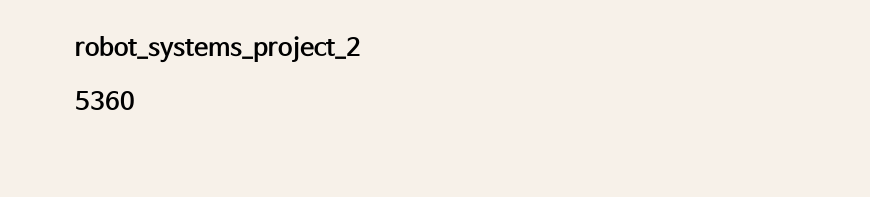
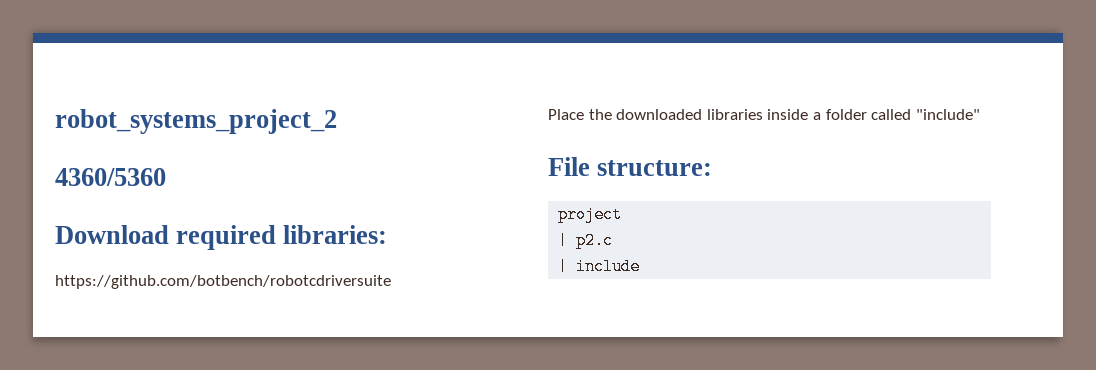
[75,91,135,110] 5360 -> [55,168,166,186] [55,225,388,250] [55,275,391,289] [548,109,980,120] [548,157,713,176] [558,206,623,223] [558,232,614,249] [558,258,641,275] 4360/5360 // Download required libraries: // https://github.com/botbench/robotcdriversuite // Place the downloaded libraries inside a folder called "include" // File structure: // project // | p2.c // | include

